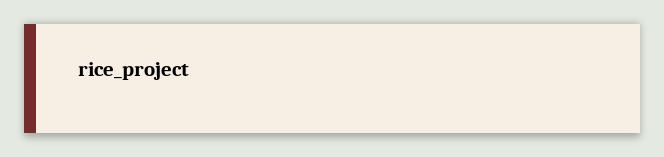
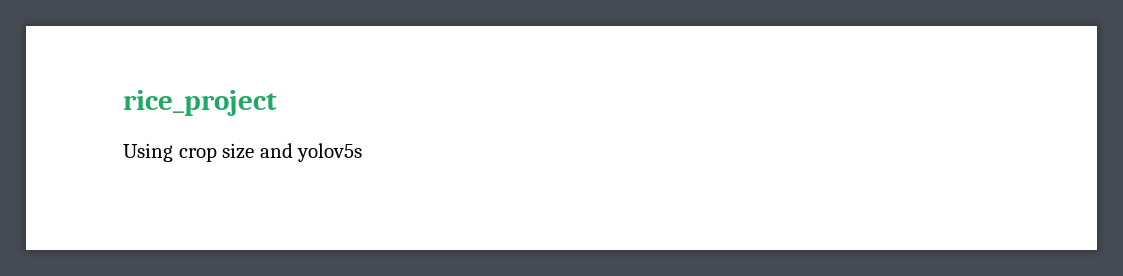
(189, 71) none -> [123,143,363,162] // Using crop size and yolov5s

